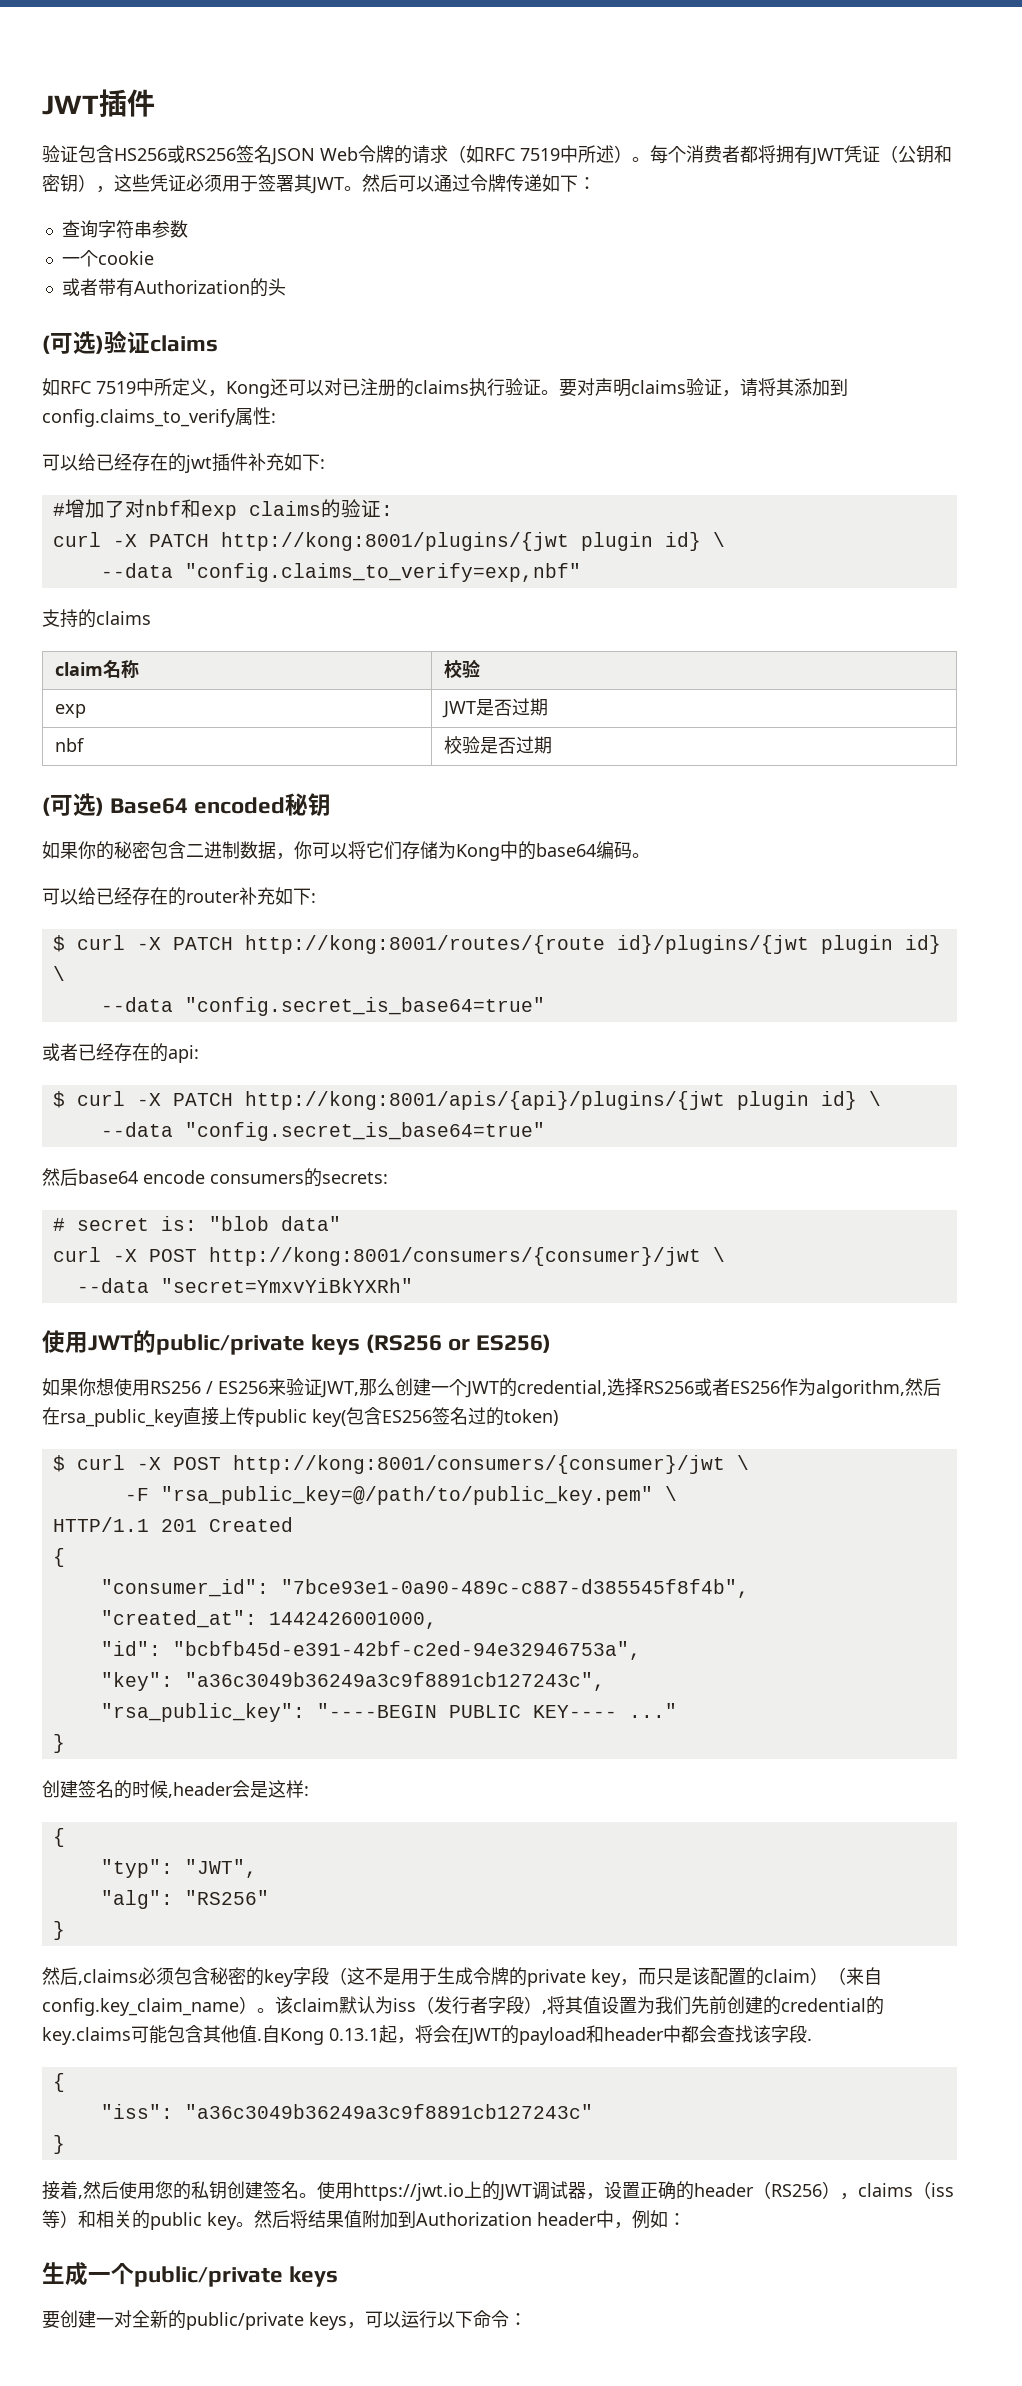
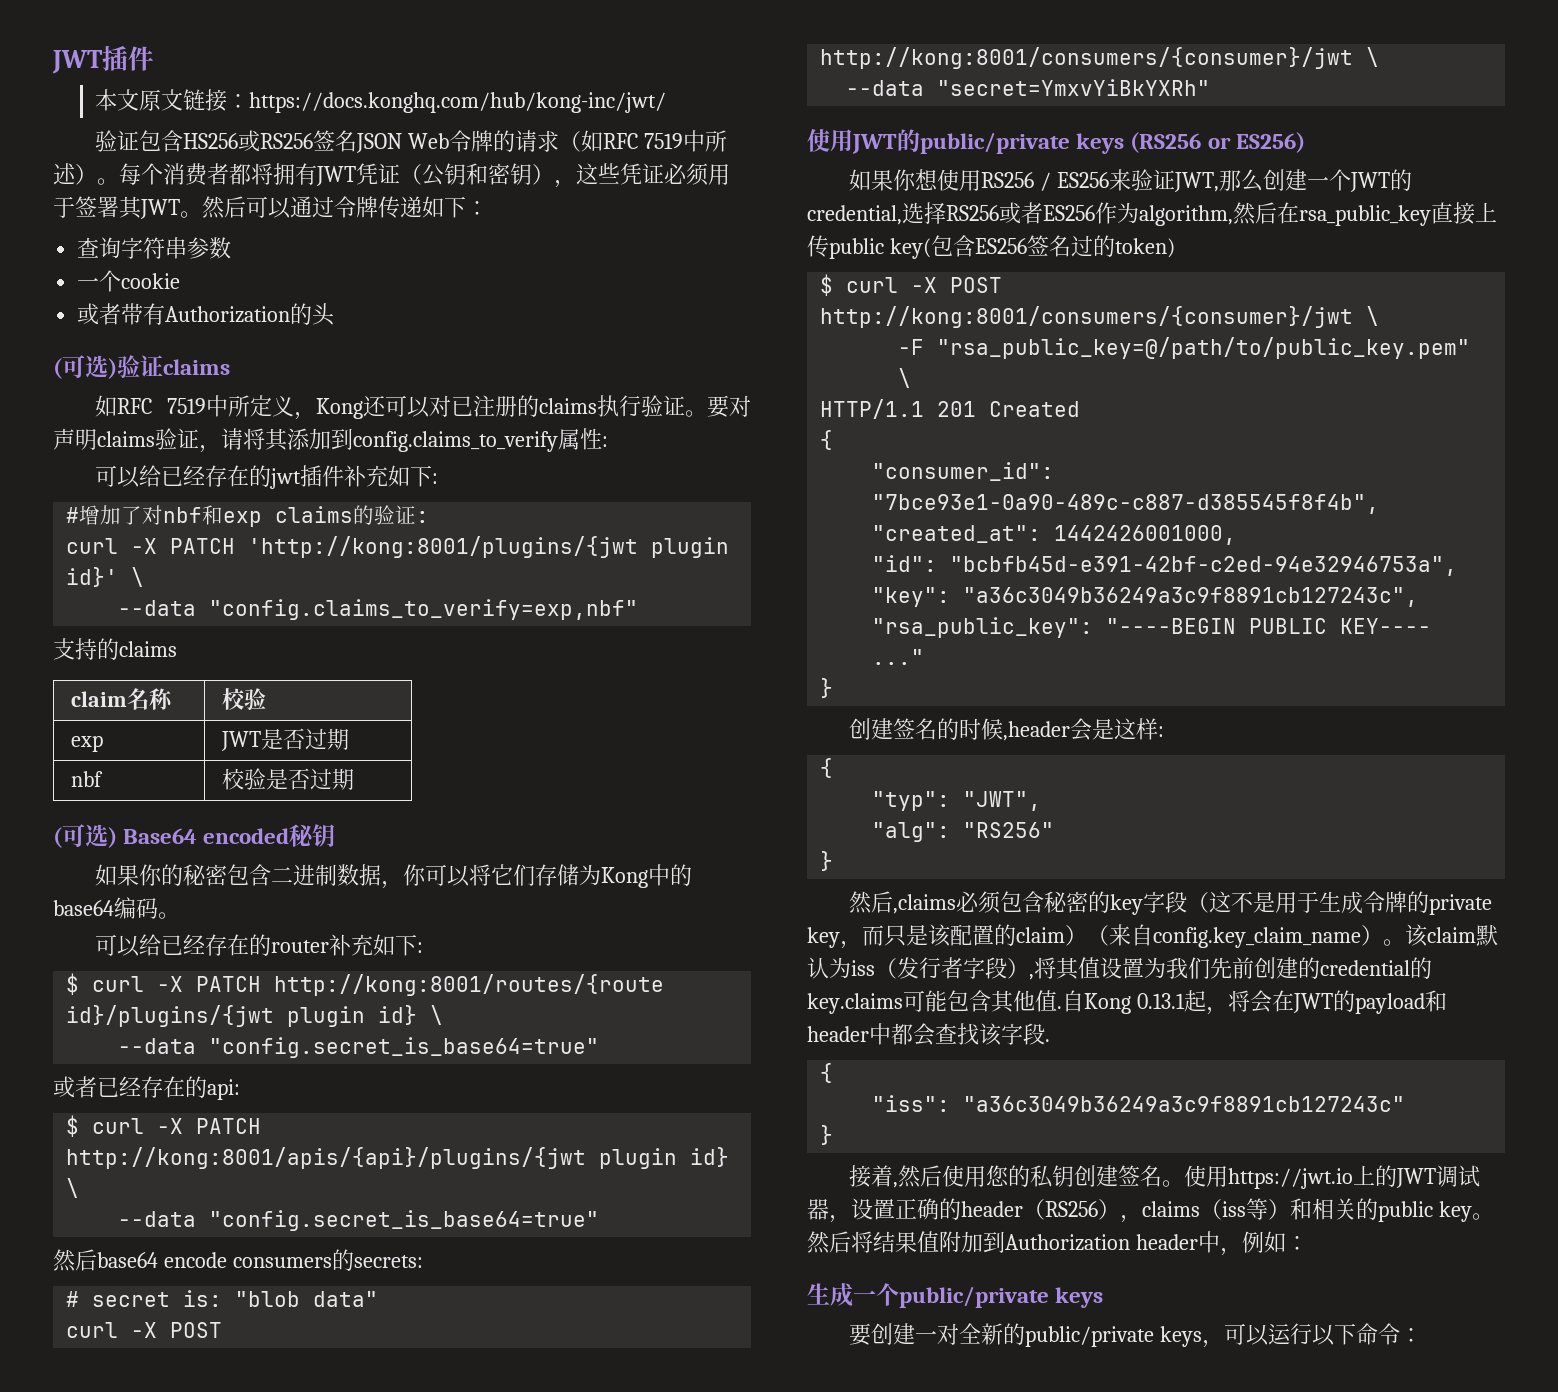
(155, 103) none -> [95,89,667,113] // 本文原文链接：https://docs.konghq.com/hub/kong-inc/jwt/
[220,532,701,551] http://kong:8001/plugins/{jwt plugin id} -> [248,536,730,558] [66,567,119,587] 'http://kong:8001/plugins/{jwt plugin id}'

